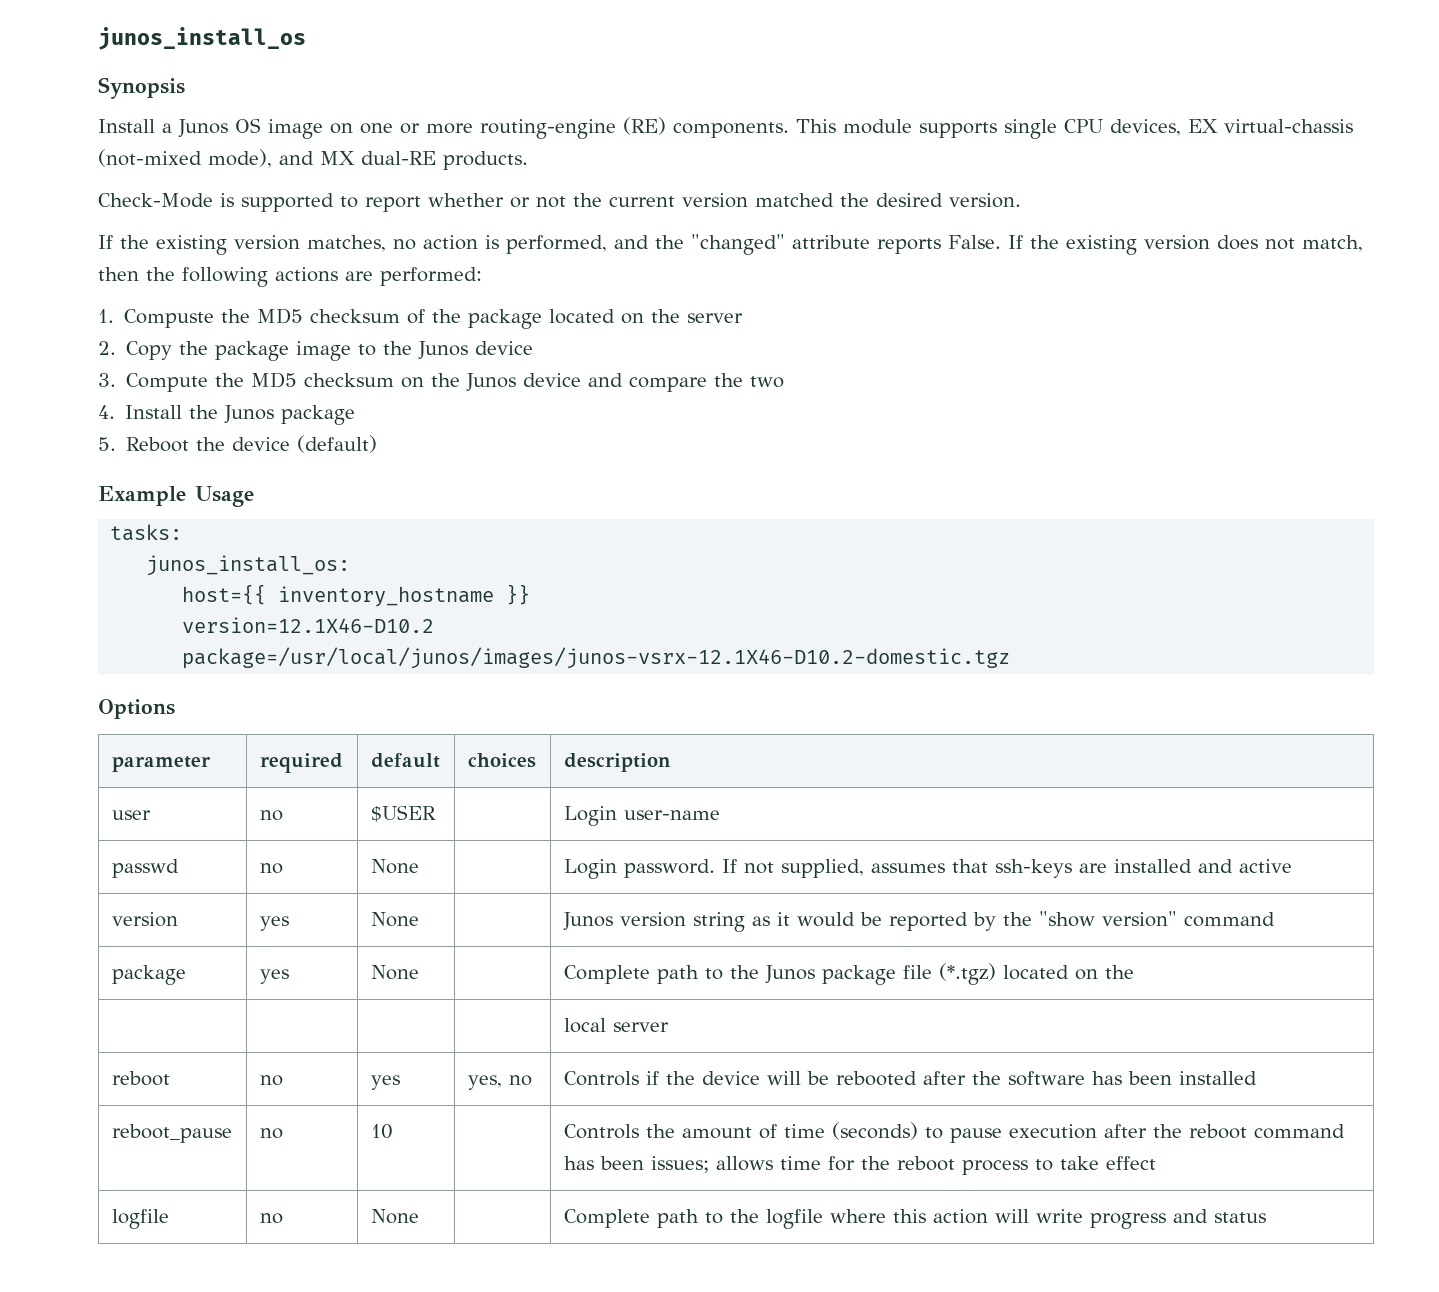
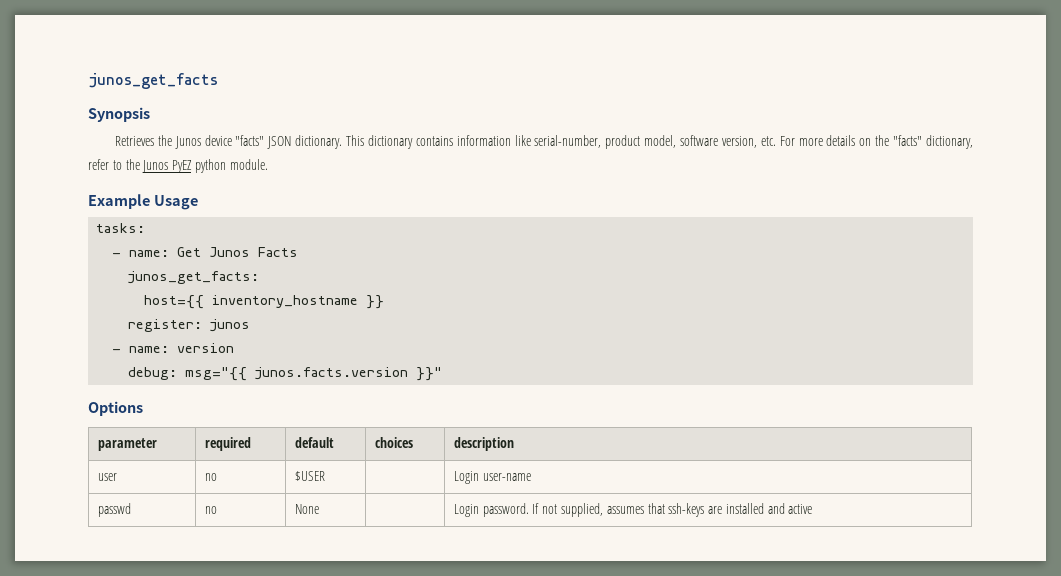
[98,27,306,50] junos_install_os -> [88,73,218,89] junos_get_facts
[98,117,1353,139] [98,149,528,170] [98,193,1021,212] [98,234,1363,255] [98,267,482,287] [98,308,744,329] [98,341,534,361] [98,372,785,392] [98,405,356,425] [98,435,378,453] [98,486,254,507] [110,524,183,541] [146,555,351,576] [182,584,531,607] [182,617,435,633] [182,647,1011,669] Install a Junos OS image on one or more routing-engine (RE) components. This module supports single CPU devices, EX virtual-chassis (not-mixed mode), and MX dual-RE products. // Check-Mode is supported to report whether or not the current version matched the desired version. // If the existing version matches, no action is performed, and the "changed" attribute reports False. If the existing version does not match, then the following actions are performed: // 1. Compuste the MD5 checksum of the package located on the server // 2. Copy the package image to the Junos device // 3. Compute the MD5 checksum on the Junos device and compare the two // 4. Install the Junos package // 5. Reboot the device (default) // Example Usage // tasks: // junos_install_os: // host={{ inventory_hostname }} // version=12.1X46-D10.2 // package=/usr/local/junos/images/junos-vsrx-12.1X46-D10.2-domestic.tgz -> [114,135,974,149] [88,159,268,173] [88,194,198,210] [96,223,146,233] [112,247,299,257] [128,271,260,284] [144,295,385,309] [128,319,251,332] [112,343,235,353] [128,367,443,381] Retrieves the Junos device "facts" JSON dictionary. This dictionary contains information like serial-number, product model, software version, etc. For more details on the "facts" dictionary, refer to the Junos PyEZ python module. // Example Usage // tasks: // - name: Get Junos Facts // junos_get_facts: // host={{ inventory_hostname }} // register: junos // - name: version // debug: msg="{{ junos.facts.version }}"
[111,912,178,927] [259,916,289,931] [370,912,419,927] [562,911,1275,932] [111,965,186,985] [259,969,289,984] [370,965,419,980] [563,963,1134,985] [563,1018,669,1033] [111,1071,170,1086] [259,1075,283,1086] [370,1075,400,1090] [467,1075,532,1090] [563,1071,1257,1086] [111,1124,232,1143] [259,1128,283,1139] [370,1124,393,1139] [563,1122,1345,1143] [563,1156,1156,1175] [111,1209,169,1229] [259,1213,283,1224] [370,1209,419,1224] [563,1209,1266,1229] // version | yes | None | | Junos version string as it would be reported by the "show version" command // package | yes | None | | Complete path to the Junos package file (*.tgz) located on the // | | | | local server // reboot | no | yes | yes, no | Controls if the device will be rebooted after the software has been installed // reboot_pause | no | 10 | | Controls the amount of time (seconds) to pause execution after the reboot command has been issues; allows time for the reboot process to take effect // logfile | no | None | | Complete path to the logfile where this action will write progress and status -> (813, 509) none

